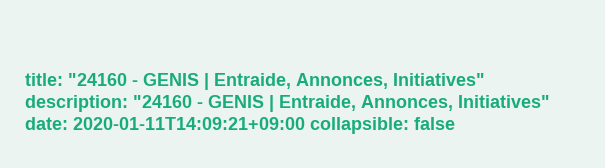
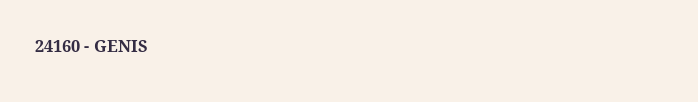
[25,73,485,90] [25,95,550,112] [25,117,455,134] title: "24160 - GENIS | Entraide, Annonces, Initiatives" description: "24160 - GENIS | Entraide, Annonces, Initiatives" date: 2020-01-11T14:09:21+09:00 collapsible: false -> [35,40,148,52] 24160 - GENIS

